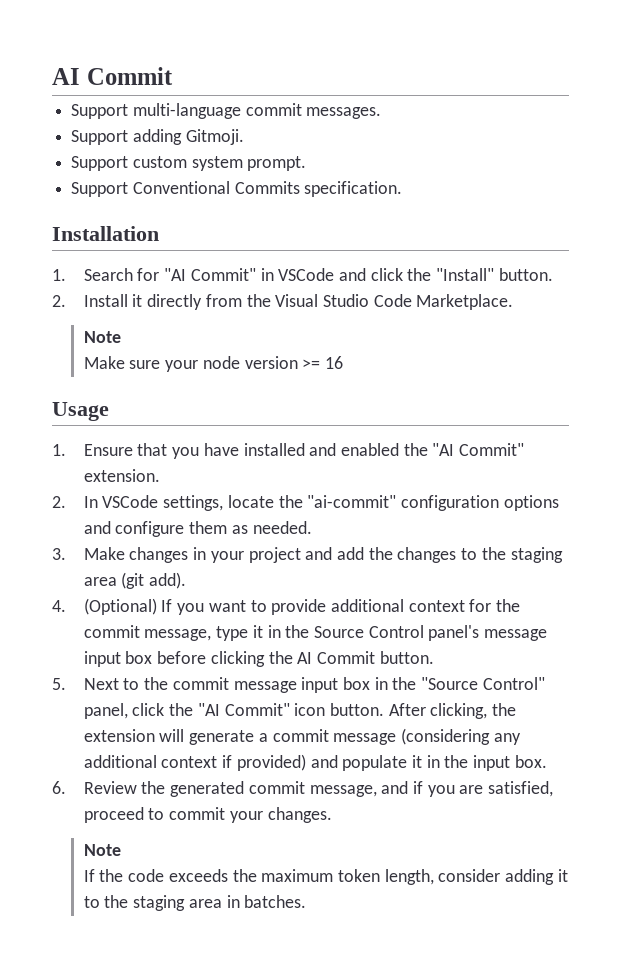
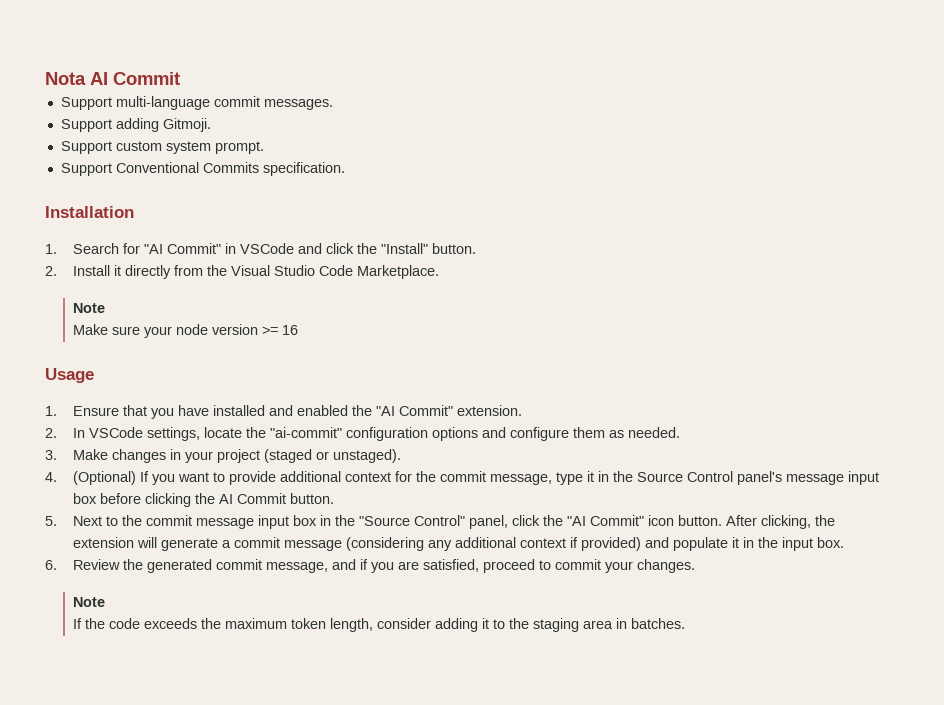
(52, 76) none -> [45,72,86,85] Nota
[305,547,563,563] [83,572,187,589] and add the changes to the staging area (git add). -> [264,449,402,463] (staged or unstaged).

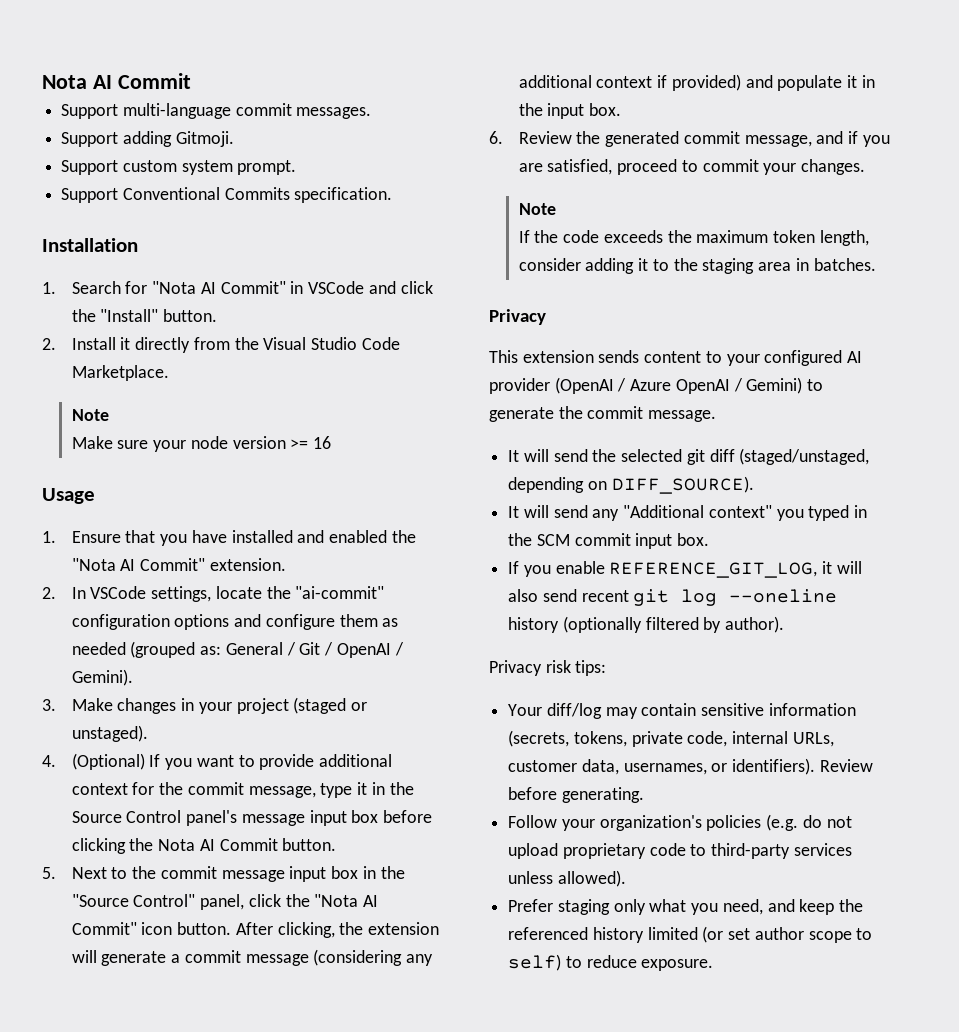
[144,244,164,254] "AI -> [152,281,216,294] "Nota AI
[376,406,396,416] "AI -> [71,558,136,571] "Nota AI
[628,427,681,438] needed. -> [71,641,404,658] [71,669,133,686] needed (grouped as: General / Git / OpenAI / Gemini).
(216, 498) none -> [158,839,196,851] Nota
[567,516,587,526] "AI -> [314,894,379,907] "Nota AI
(686, 623) none -> [489,309,546,325] [489,350,863,366] [489,377,824,394] [489,406,717,422] [508,448,870,465] [508,476,754,494] [508,505,868,521] [508,533,710,549] [508,561,862,578] [508,589,838,606] [508,616,785,633] [489,660,607,676] [508,703,856,719] [508,730,834,747] [508,758,873,775] [508,787,644,803] [508,814,852,831] [508,843,852,859] [508,870,626,887] [508,899,864,915] [508,926,873,943] [508,954,714,971] // Privacy // This extension sends content to your configured AI provider (OpenAI / Azure OpenAI / Gemini) to generate the commit message. // It will send the selected git diff (staged/unstaged, depending on DIFF_SOURCE). // It will send any "Additional context" you typed in the SCM commit input box. // If you enable REFERENCE_GIT_LOG, it will also send recent git log --oneline history (optionally filtered by author). // Privacy risk tips: // Your diff/log may contain sensitive information (secrets, tokens, private code, internal URLs, customer data, usernames, or identifiers). Review before generating. // Follow your organization's policies (e.g. do not upload proprietary code to third-party services unless allowed). // Prefer staging only what you need, and keep the referenced history limited (or set author scope to self) to reduce exposure.

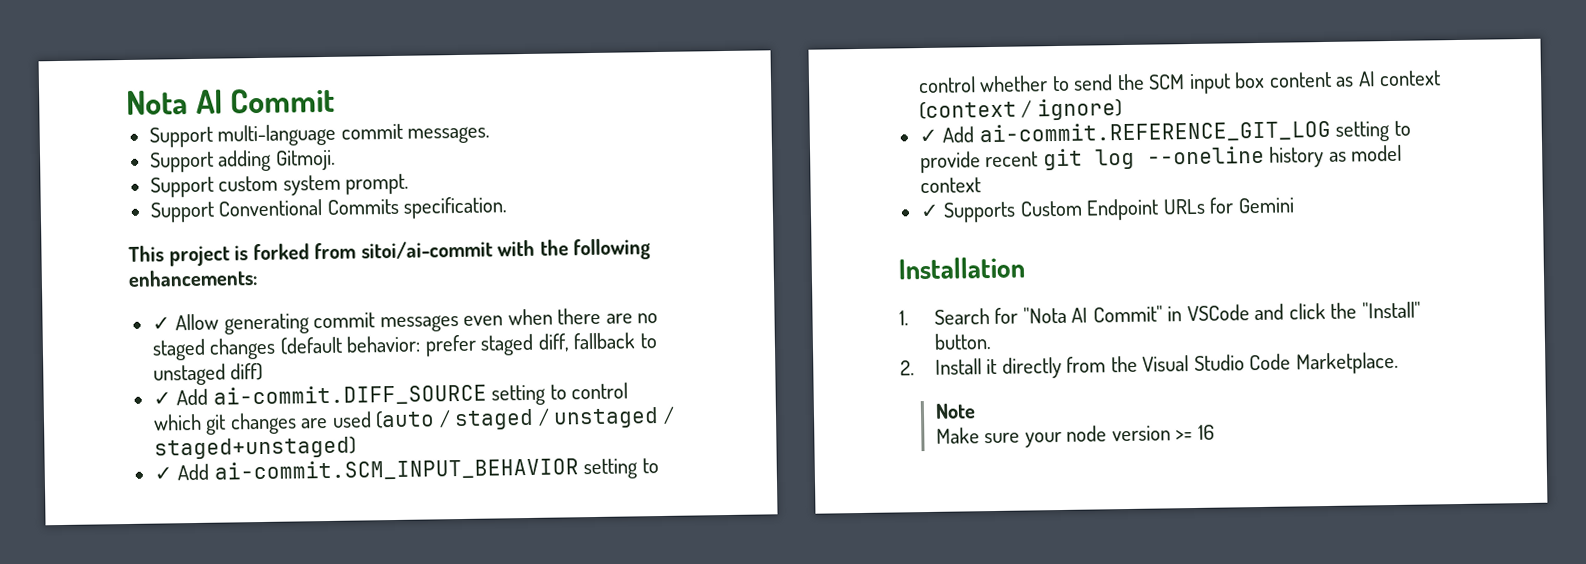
(393, 195) none -> [128,238,652,267] [128,269,258,287] [151,307,659,335] [151,332,657,361] [152,362,264,386] [152,382,629,407] [152,406,675,435] [153,436,356,460] [153,457,659,482] [917,70,1442,95] [918,98,1122,121] [918,119,1411,145] [919,144,1403,174] [919,177,981,194] [919,197,1295,223] // This project is forked from sitoi/ai-commit with the following enhancements: // ✓ Allow generating commit messages even when there are no staged changes (default behavior: prefer staged diff, fallback to unstaged diff) // ✓ Add ai-commit.DIFF_SOURCE setting to control which git changes are used (auto / staged / unstaged / staged+unstaged) // ✓ Add ai-commit.SCM_INPUT_BEHAVIOR setting to control whether to send the SCM input box content as AI context (context / ignore) // ✓ Add ai-commit.REFERENCE_GIT_LOG setting to provide recent git log --oneline history as model context // ✓ Supports Custom Endpoint URLs for Gemini
[42,488,95,504] [42,530,416,546] [71,558,286,571] [42,586,385,602] [71,614,399,630] [71,641,404,658] [71,669,133,686] [42,697,368,714] [71,725,148,742] [42,753,393,770] [71,782,414,798] [71,810,433,826] [71,838,337,854] [42,866,405,882] [71,894,379,910] [71,922,440,938] [71,949,434,966] [518,74,875,91] [518,103,622,119] [489,131,890,147] [518,159,866,175] [518,203,556,215] [518,230,869,246] [518,258,876,274] [489,309,546,325] [489,350,863,366] [489,377,824,394] [489,406,717,422] [508,448,870,465] [508,476,754,494] [508,505,868,521] [508,533,710,549] [508,561,862,578] [508,589,838,606] [508,616,785,633] [489,660,607,676] [508,703,856,719] [508,730,834,747] [508,758,873,775] [508,787,644,803] [508,814,852,831] [508,843,852,859] [508,870,626,887] [508,899,864,915] [508,926,873,943] [508,954,714,971] // Usage // 1. Ensure that you have installed and enabled the "Nota AI Commit" extension. // 2. In VSCode settings, locate the "ai-commit" configuration options and configure them as needed (grouped as: General / Git / OpenAI / Gemini). // 3. Make changes in your project (staged or unstaged). // 4. (Optional) If you want to provide additional context for the commit message, type it in the Source Control panel's message input box before clicking the Nota AI Commit button. // 5. Next to the commit message input box in the "Source Control" panel, click the "Nota AI Commit" icon button. After clicking, the extension will generate a commit message (considering any additional context if provided) and populate it in the input box. // 6. Review the generated commit message, and if you are satisfied, proceed to commit your changes. // Note // If the code exceeds the maximum token length, consider adding it to the staging area in batches. // Privacy // This extension sends content to your configured AI provider (OpenAI / Azure OpenAI / Gemini) to generate the commit message. // It will send the selected git diff (staged/unstaged, depending on DIFF_SOURCE). // It will send any "Additional context" you typed in the SCM commit input box. // If you enable REFERENCE_GIT_LOG, it will also send recent git log --oneline history (optionally filtered by author). // Privacy risk tips: // Your diff/log may contain sensitive information (secrets, tokens, private code, internal URLs, customer data, usernames, or identifiers). Review before generating. // Follow your organization's policies (e.g. do not upload proprietary code to third-party services unless allowed). // Prefer staging only what you need, and keep the referenced history limited (or set author scope to self) to reduce exposure. -> (1215, 432) none

